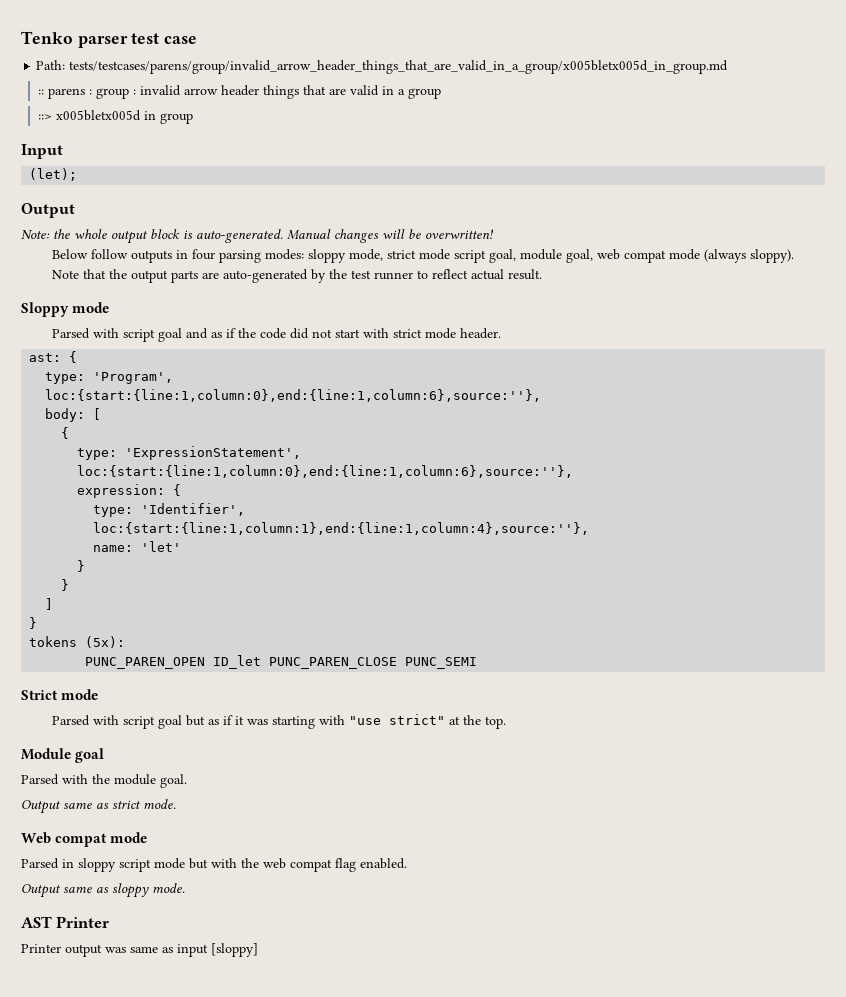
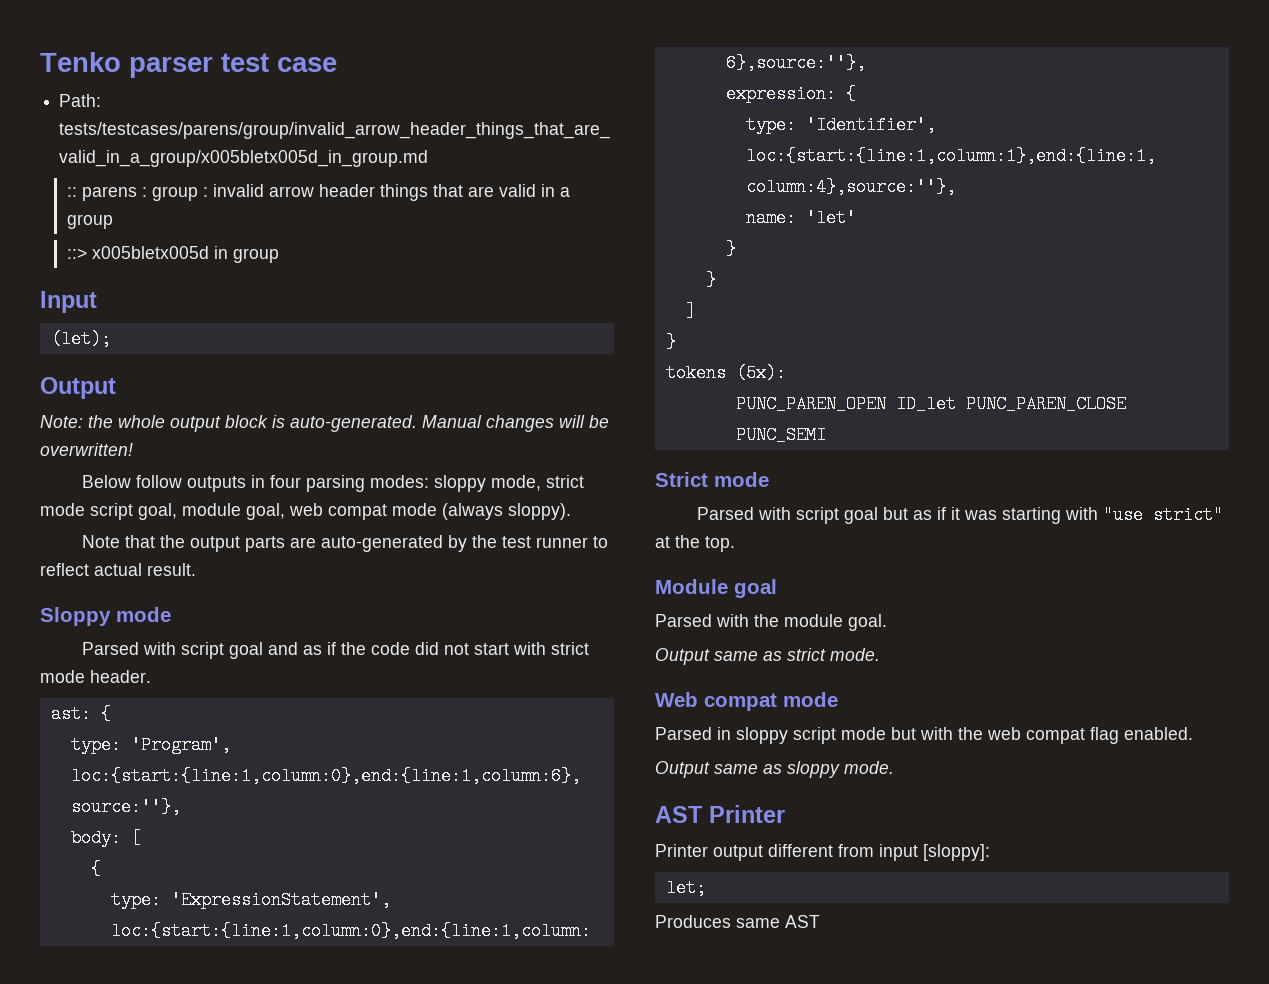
[105,943,258,957] was same as input [sloppy] -> [768,844,990,861] [665,879,706,897] [655,915,820,928] different from input [sloppy]: // let; // Produces same AST

